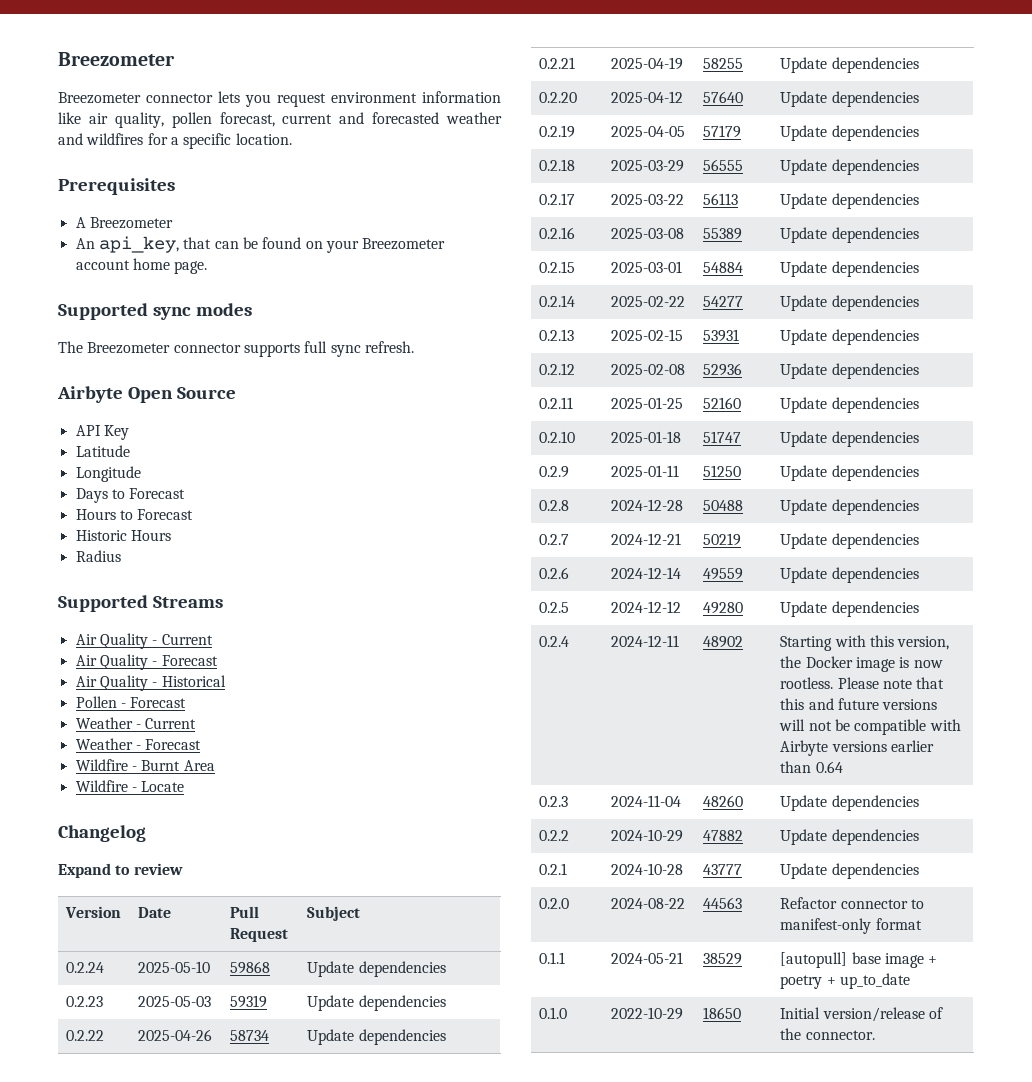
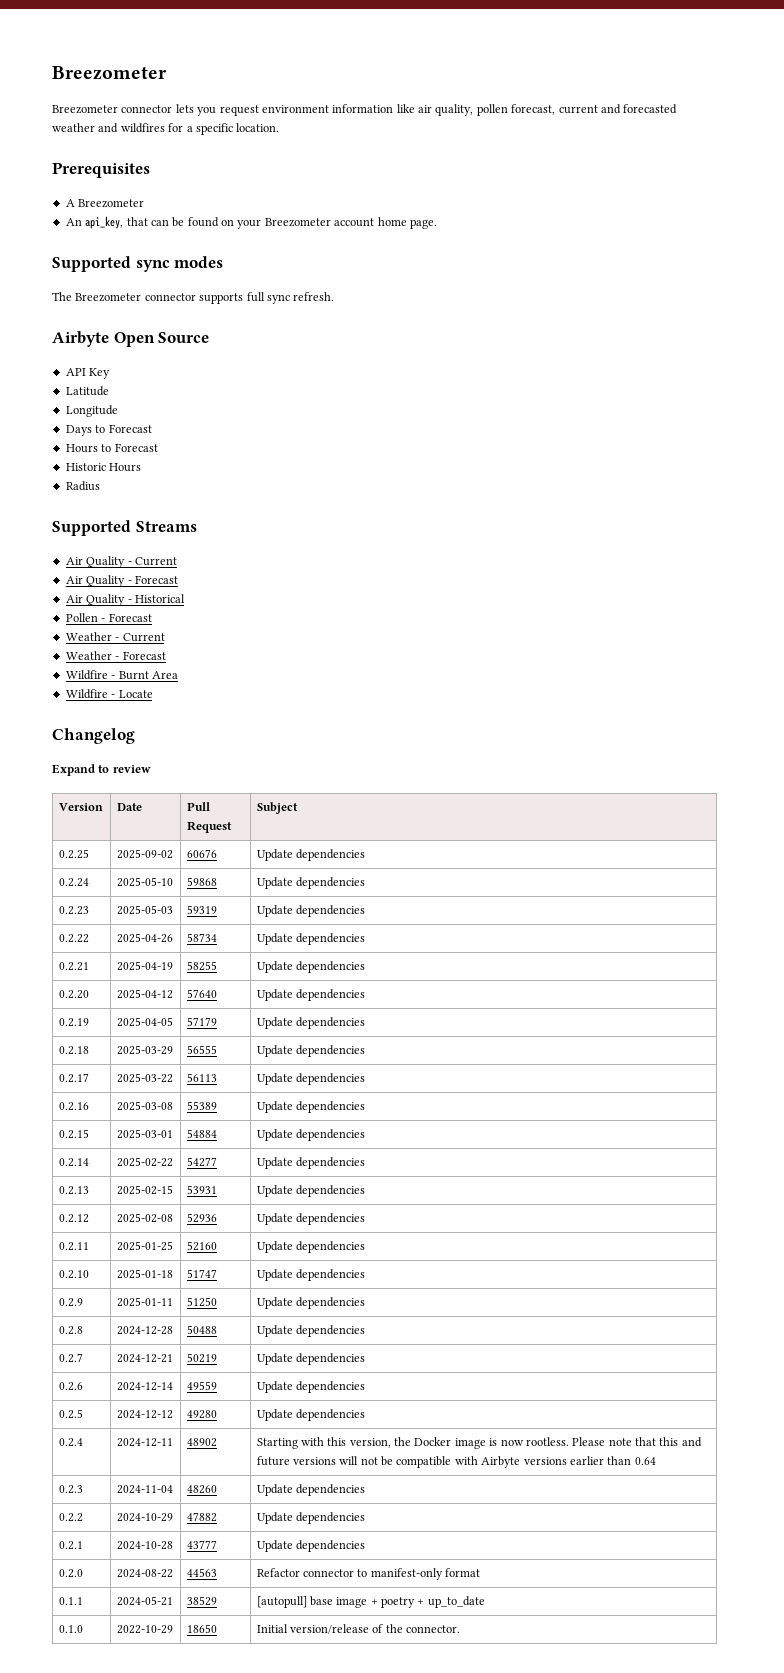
(361, 913) none -> [58,849,89,859] [116,849,173,859] [186,849,217,858] [256,849,365,861] // 0.2.25 | 2025-09-02 | 60676 | Update dependencies

